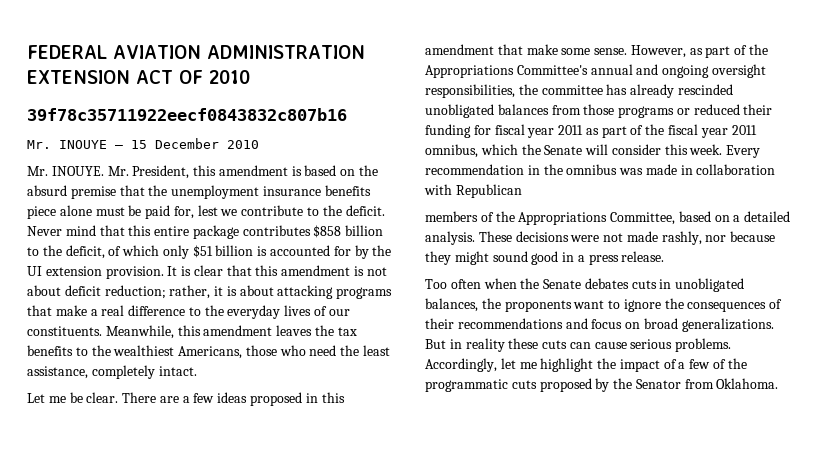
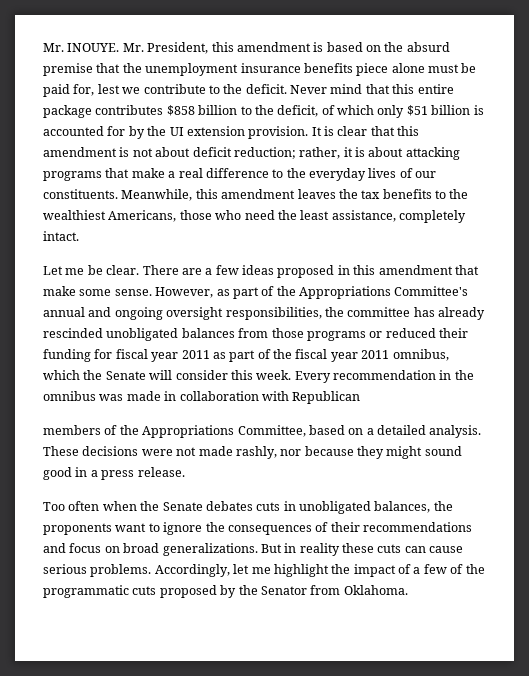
[27,45,365,59] [27,70,250,84] [27,108,347,121] [27,138,259,149] FEDERAL AVIATION ADMINISTRATION EXTENSION ACT OF 2010 // 39f78c35711922eecf0843832c807b16 // Mr. INOUYE — 15 December 2010 // -> (43, 47) none

